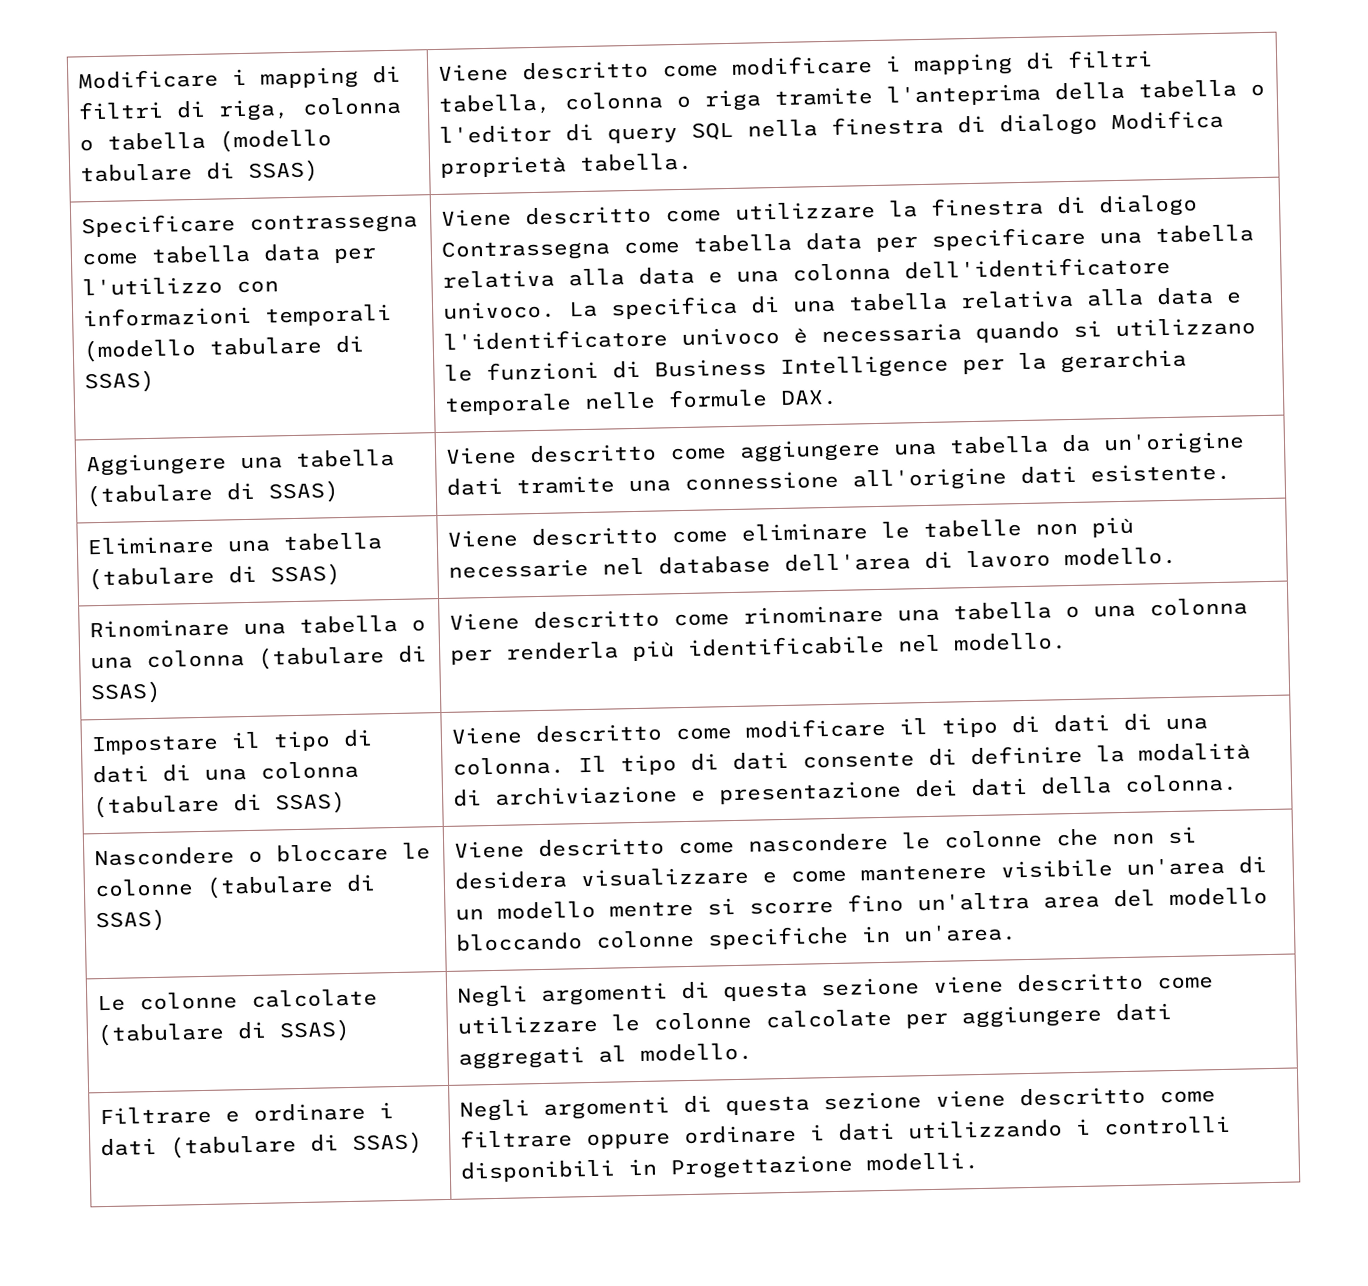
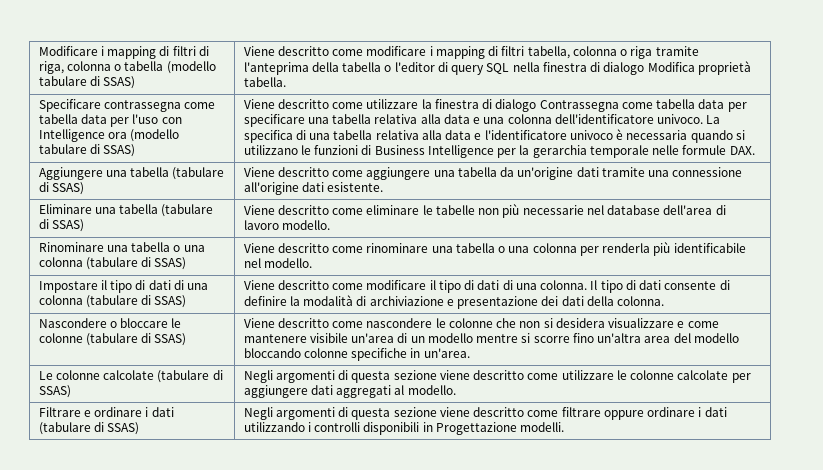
[81,276,279,297] [82,303,392,328] l'utilizzo con informazioni temporali -> [132,114,182,124] [38,129,127,142] l'uso con Intelligence ora

